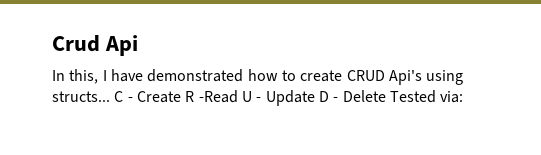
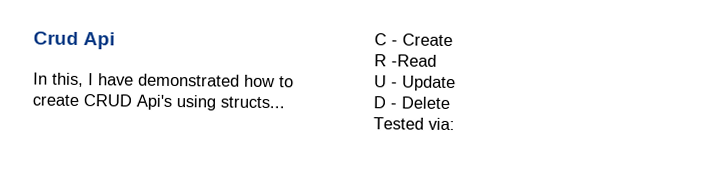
(110, 96) none -> (285, 102) //
(181, 97) none -> (453, 40) //
(238, 96) none -> (437, 60) //
(315, 98) none -> (456, 83) //
(386, 96) none -> (450, 103) //

